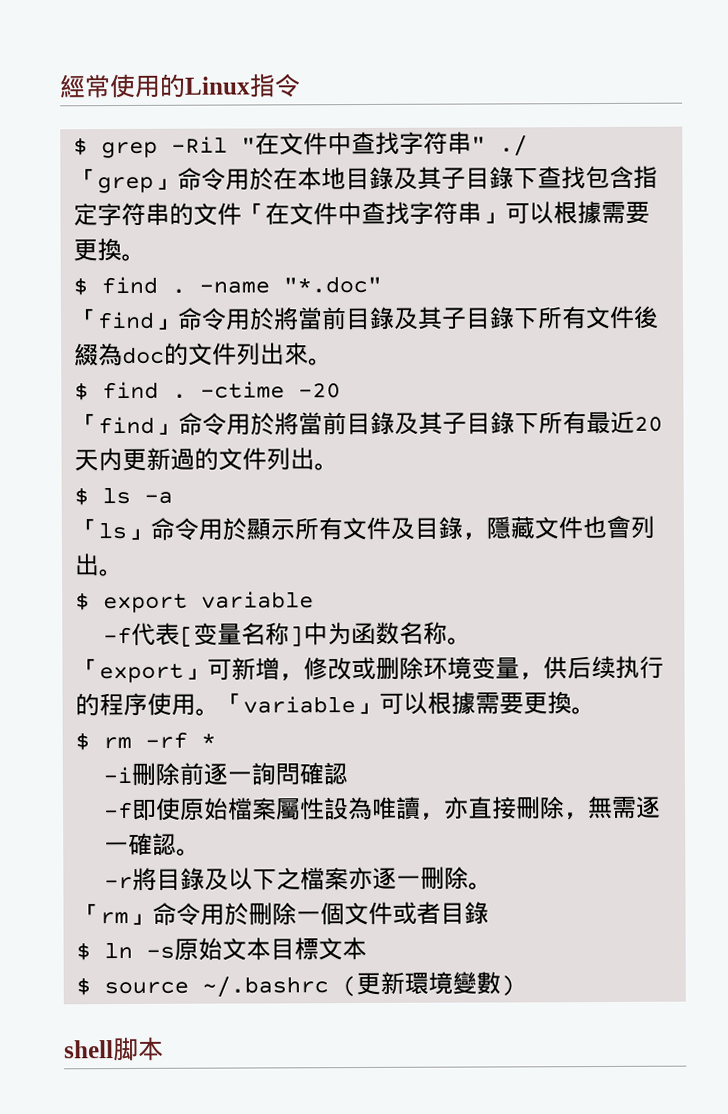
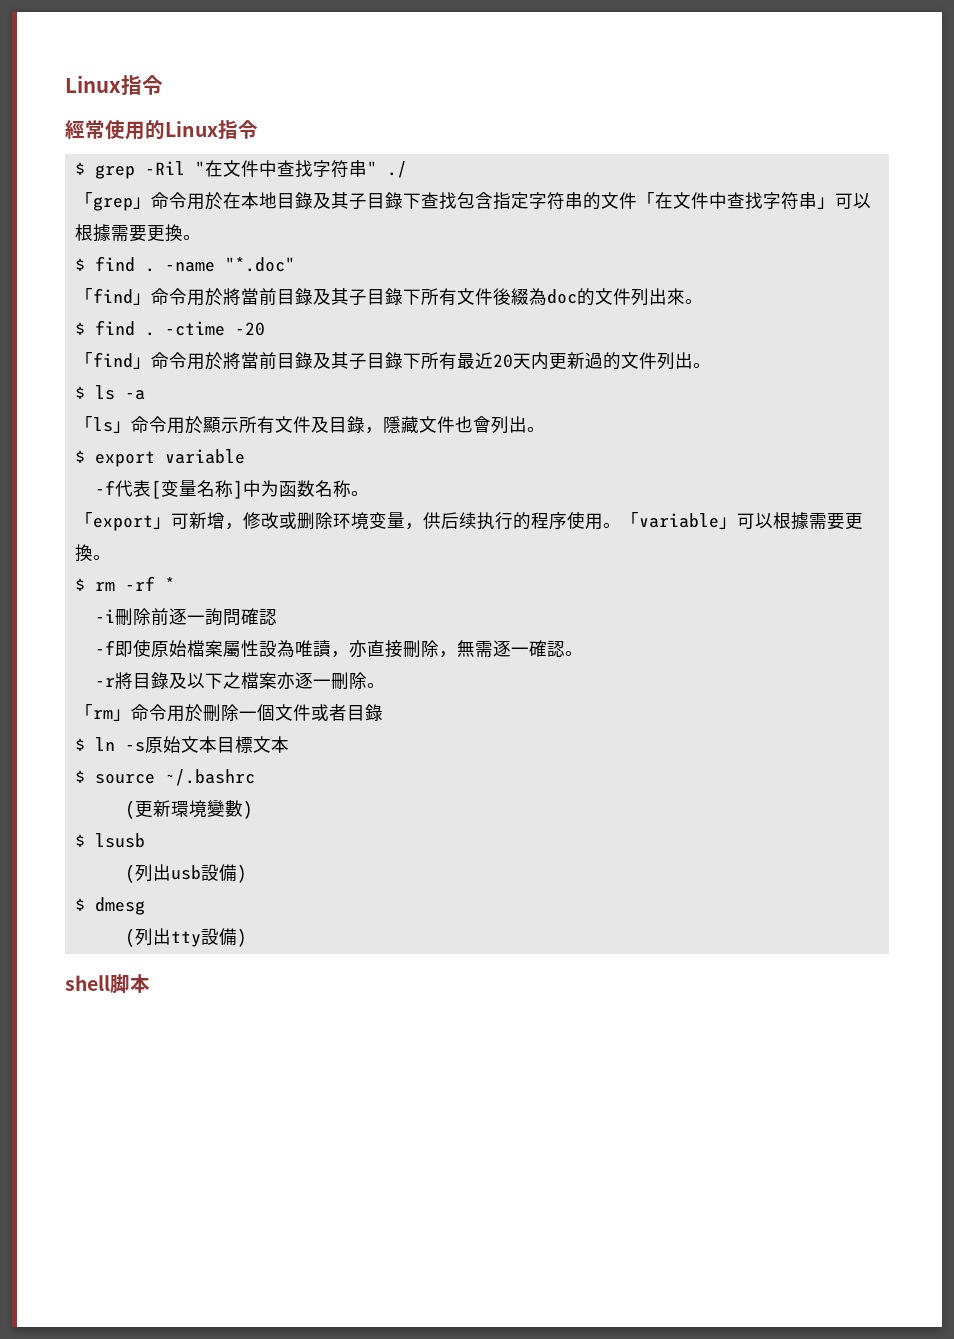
(59, 86) none -> [65,75,163,95] Linux指令 //
(329, 987) none -> (256, 777) //
(515, 986) none -> [75,833,146,848] [125,864,248,883] [75,897,146,915] [125,928,248,947] // $ lsusb // (列出usb設備) // $ dmesg // (列出tty設備)

